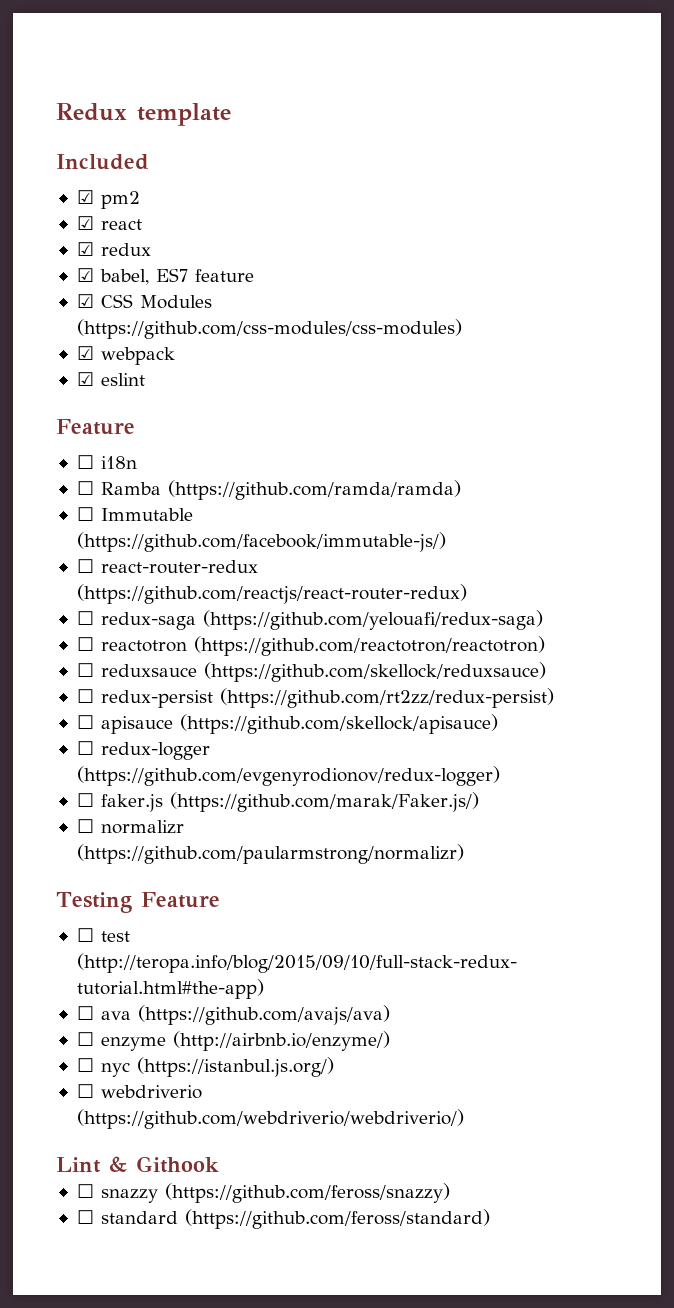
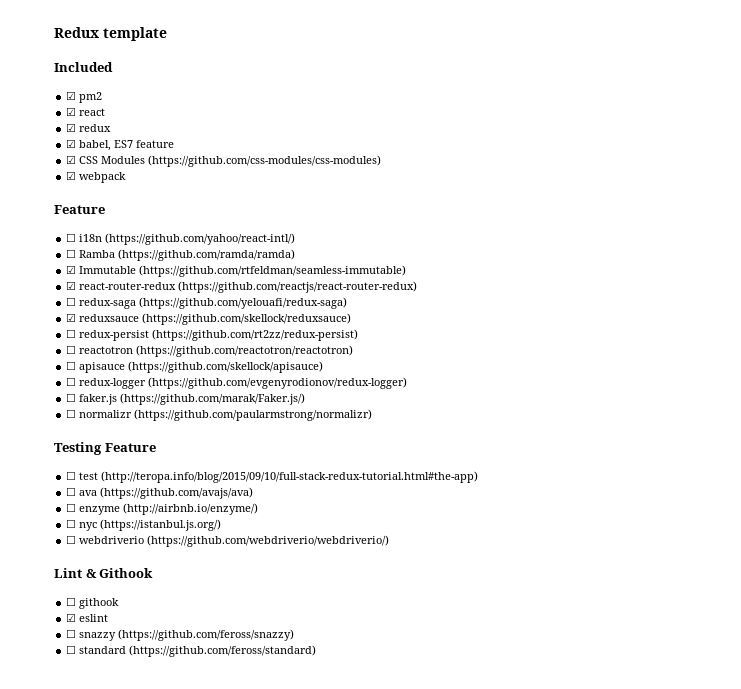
[76,372,145,386] // ☑ eslint -> (127, 177) none
(137, 462) none -> [105,233,296,245] (https://github.com/yahoo/react-intl/)
[76,507,193,521] [76,532,446,552] [76,559,94,573] ☐ Immutable (https://github.com/facebook/immutable-js/) // ☐ -> [66,265,407,277] [66,281,77,290] ☑ Immutable (https://github.com/rtfeldman/seamless-immutable) // ☑
[76,636,545,656] [76,663,94,677] ☐ reactotron (https://github.com/reactotron/reactotron) // ☐ -> [66,313,77,322] ☑
(554, 698) none -> [66,345,354,357] // ☐ reactotron (https://github.com/reactotron/reactotron)
(219, 1164) none -> [66,597,120,609] [66,613,109,622] // ☐ githook // ☑ eslint

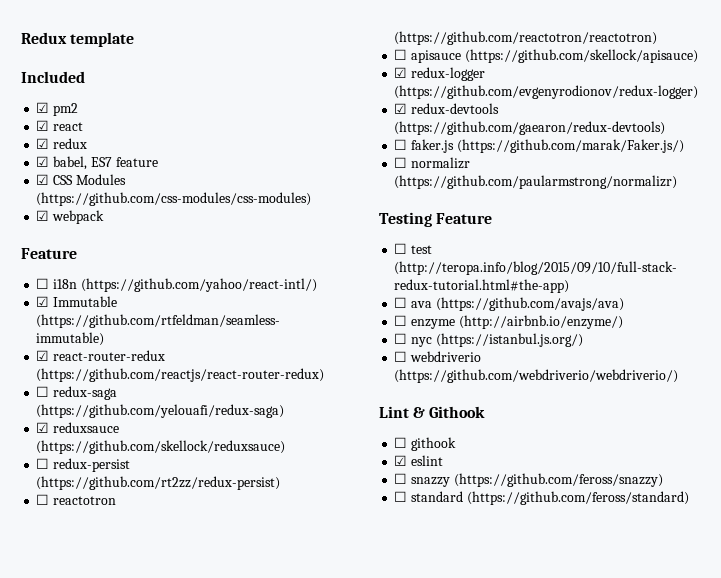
[66,249,296,261] // ☐ Ramba (https://github.com/ramda/ramda) -> (317, 285) none
[66,377,77,386] ☐ -> [394,67,408,78] ☑
(408, 383) none -> [394,103,500,114] [394,121,666,135] // ☑ redux-devtools (https://github.com/gaearon/redux-devtools)

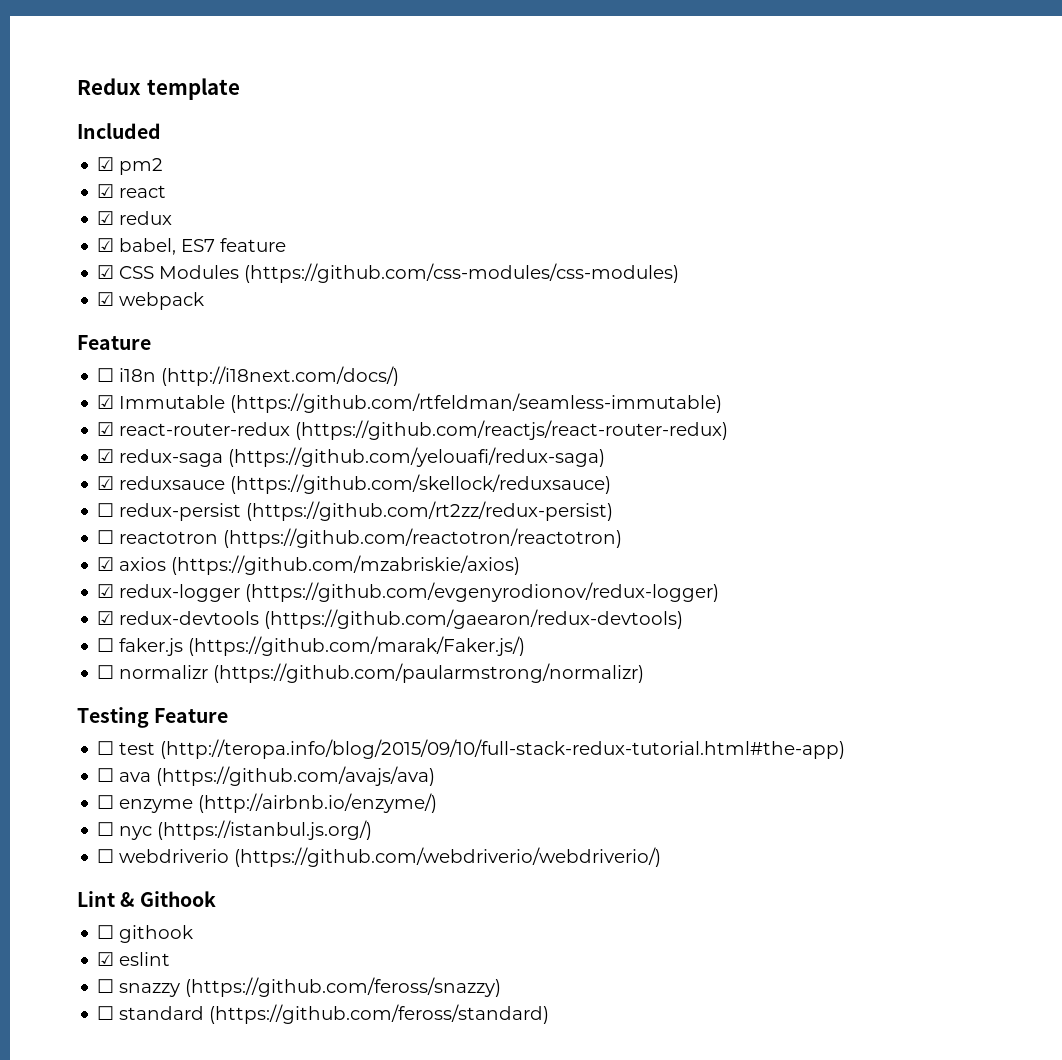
[80,278,317,292] (https://github.com/yahoo/react-intl/) -> [161,366,400,386] (http://i18next.com/docs/)
[36,386,50,397] ☐ -> [97,449,115,463] ☑
[394,49,698,63] ☐ apisauce (https://github.com/skellock/apisauce) -> [97,555,521,575] ☑ axios (https://github.com/mzabriskie/axios)

